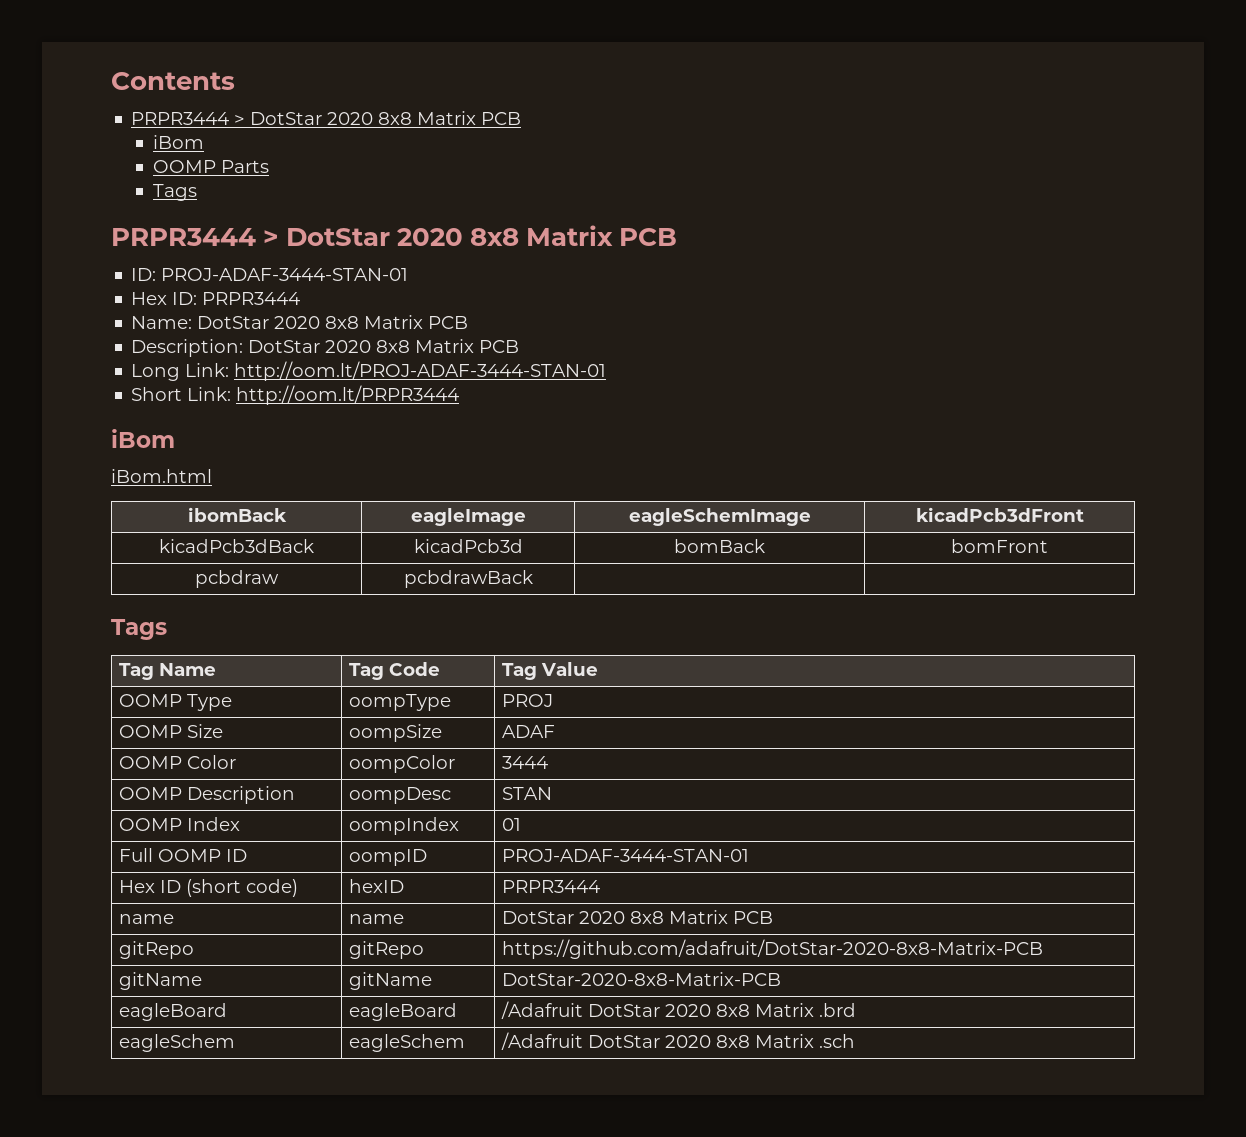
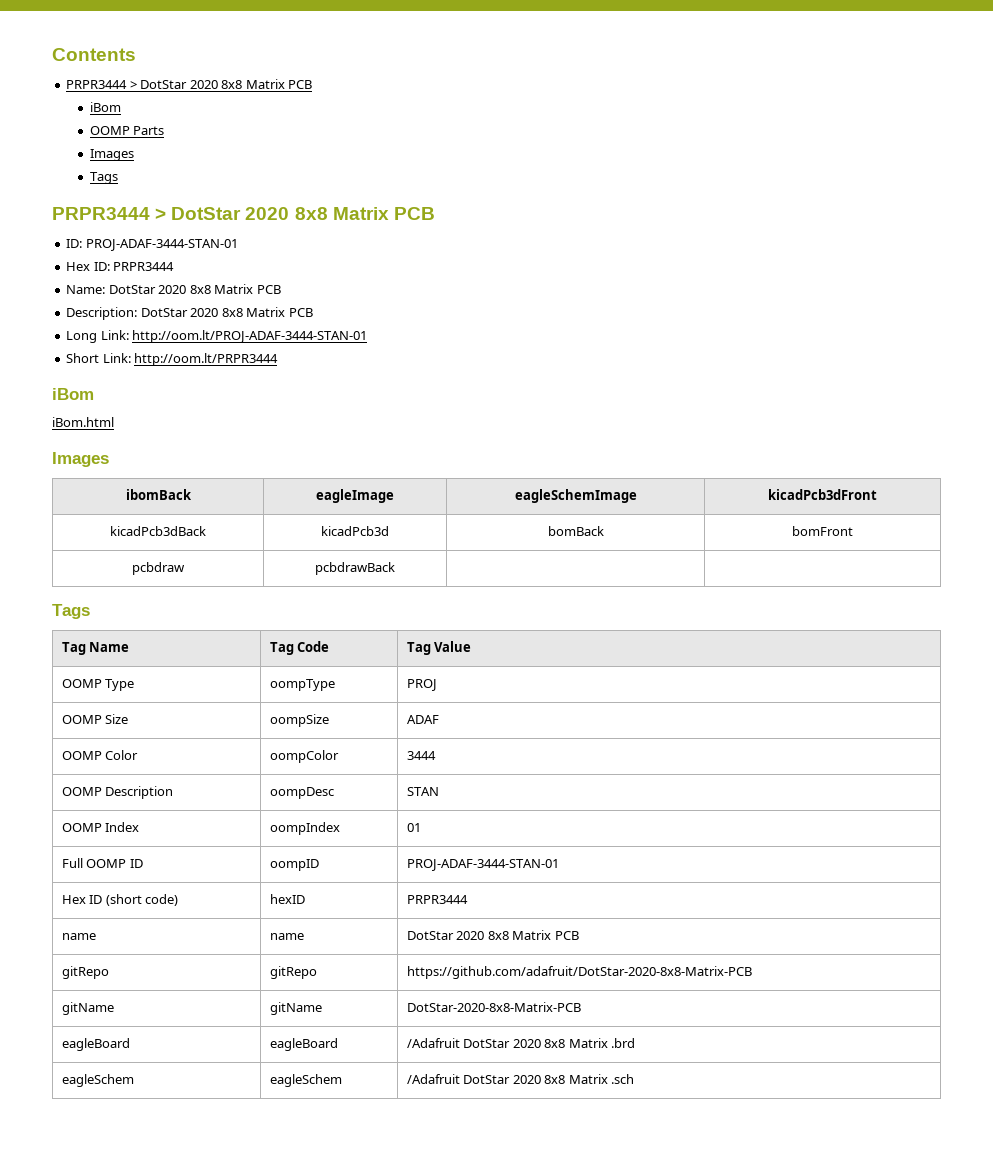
(270, 166) none -> [89,149,134,161] // Images
(212, 476) none -> [52,452,109,467] // Images

